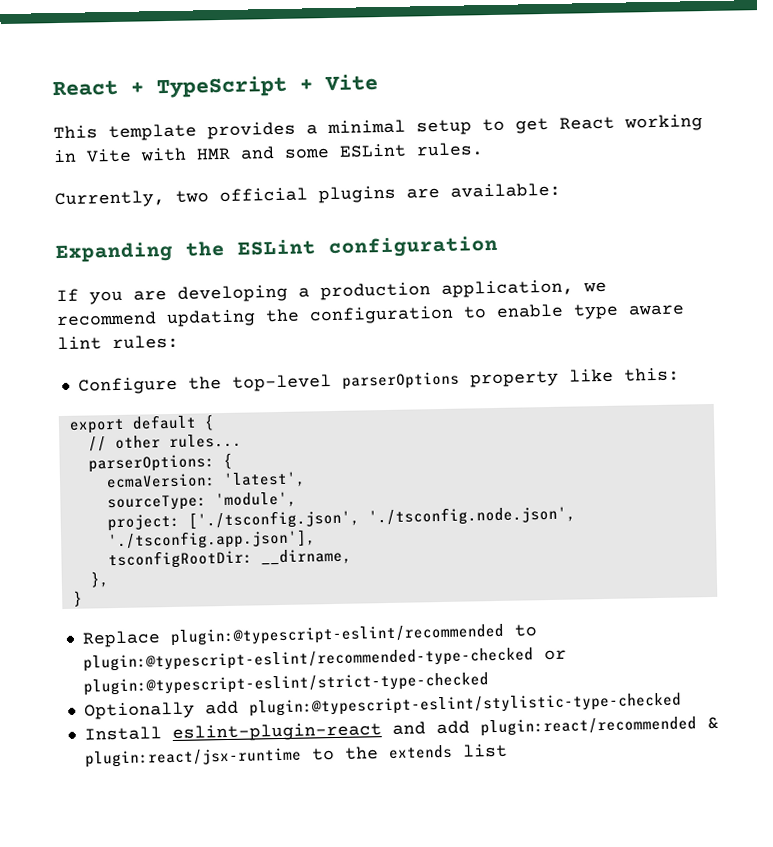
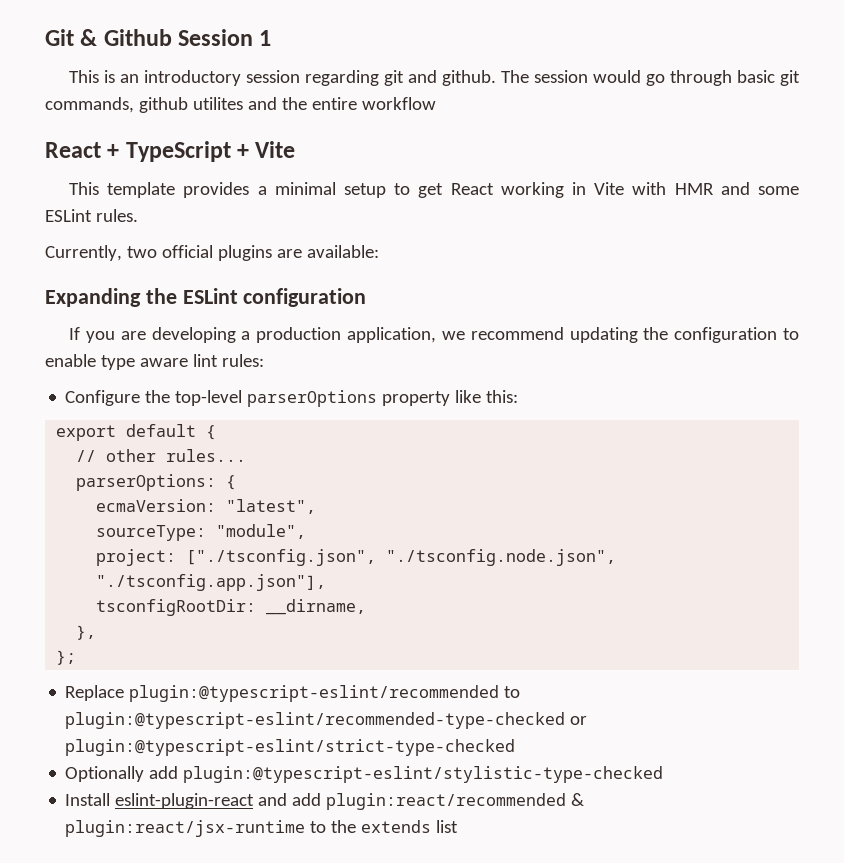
(52, 88) none -> [45,29,272,46] [69,70,800,86] [45,97,436,113] Git & Github Session 1 // This is an introductory session regarding git and github. The session would go through basic git commands, github utilites and the entire workflow //
[222,471,306,489] 'latest', -> [226,499,317,514] "latest",
[214,491,297,509] 'module', -> [216,524,307,539] "module",
[187,505,576,530] [106,529,316,551] ['./tsconfig.json', './tsconfig.node.json', './tsconfig.app.json'], -> [186,549,617,566] [96,574,327,591] ["./tsconfig.json", "./tsconfig.node.json", "./tsconfig.app.json"],
[72,590,83,607] } -> [56,650,77,665] };

